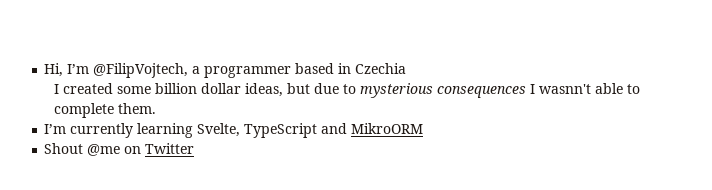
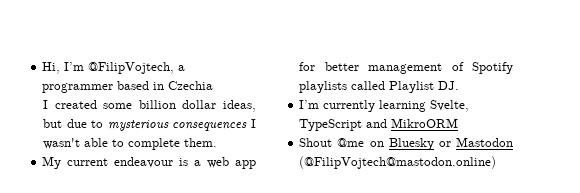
[538,84,591,94] wasnn't -> [43,138,81,149] wasn't
(156, 108) none -> [42,156,256,169] [299,62,513,74] [299,81,460,93] // My current endeavour is a web app for better management of Spotify playlists called Playlist DJ.
[145,143,195,154] Twitter -> [388,137,513,150] [299,156,497,169] Bluesky or Mastodon (@FilipVojtech@mastodon.online)

